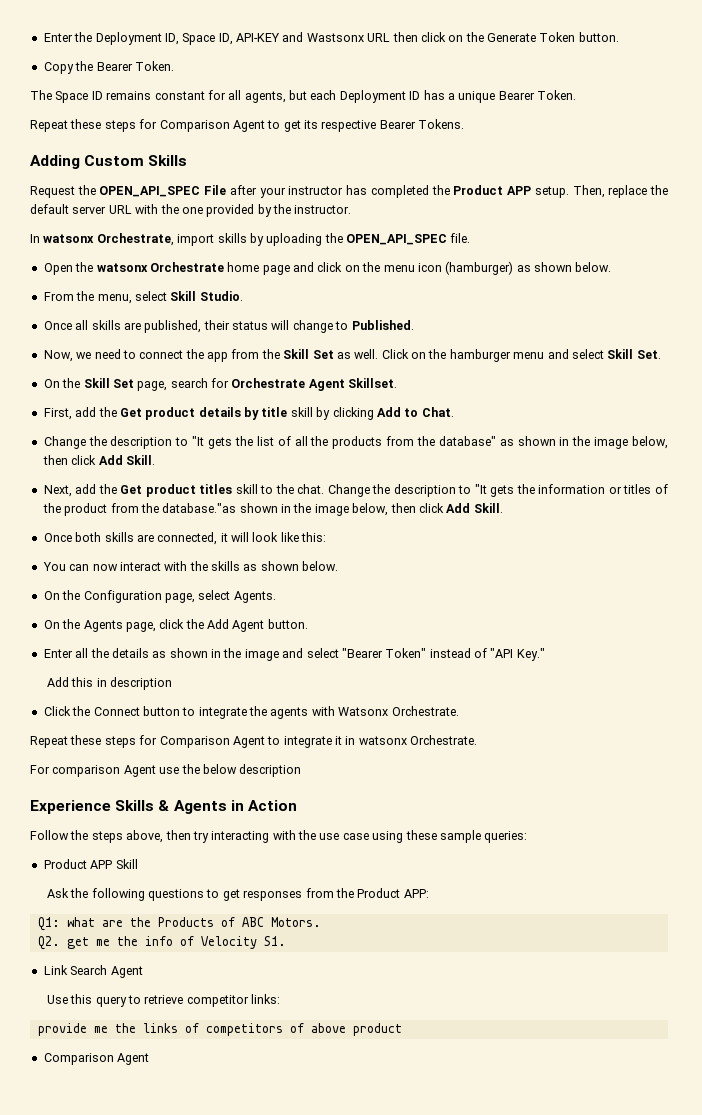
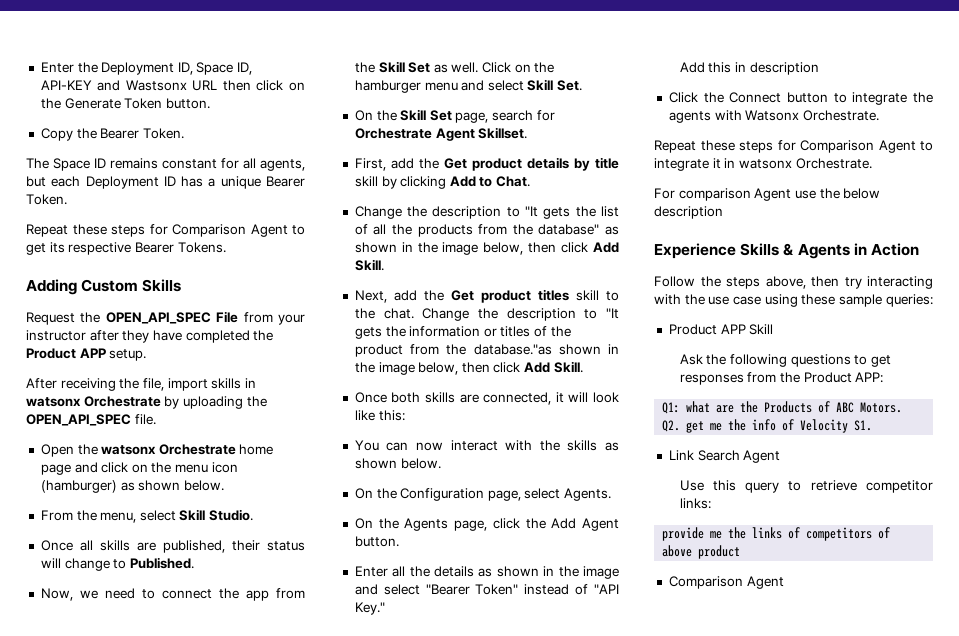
[229,185,257,195] after -> [243,312,273,323] from
[346,185,368,195] has -> [89,330,182,343] after they have
[572,185,669,198] [30,204,352,217] [30,233,247,246] Then, replace the default server URL with the one provided by the instructor. // In watsonx Orchestrate, import skills -> [26,378,256,391] [26,396,161,407] // After receiving the file, import skills in watsonx Orchestrate

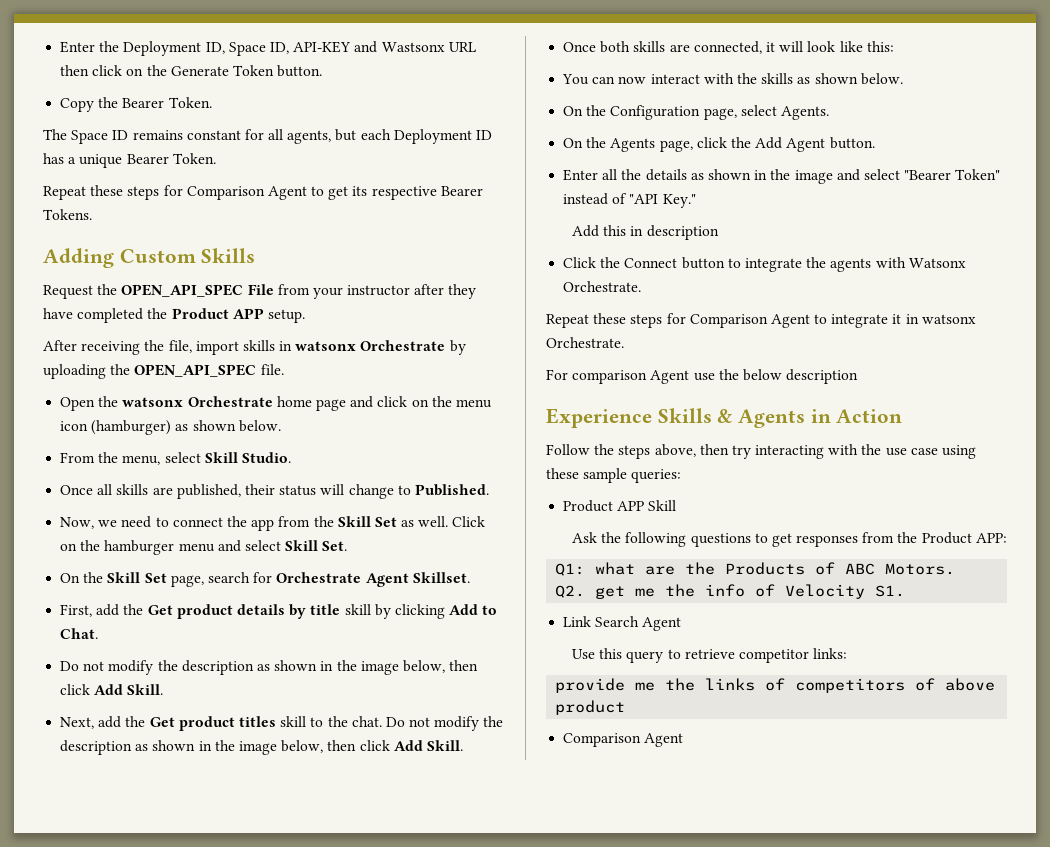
[354,206,619,219] [354,224,600,237] Change the description to "It gets the list of all the products from the database" -> [60,660,254,675] Do not modify the description
[422,308,619,321] [354,326,571,339] [354,344,552,357] Change the description to "It gets the information or titles of the product from the database."as -> [385,716,504,731] [60,740,149,755] Do not modify the description as

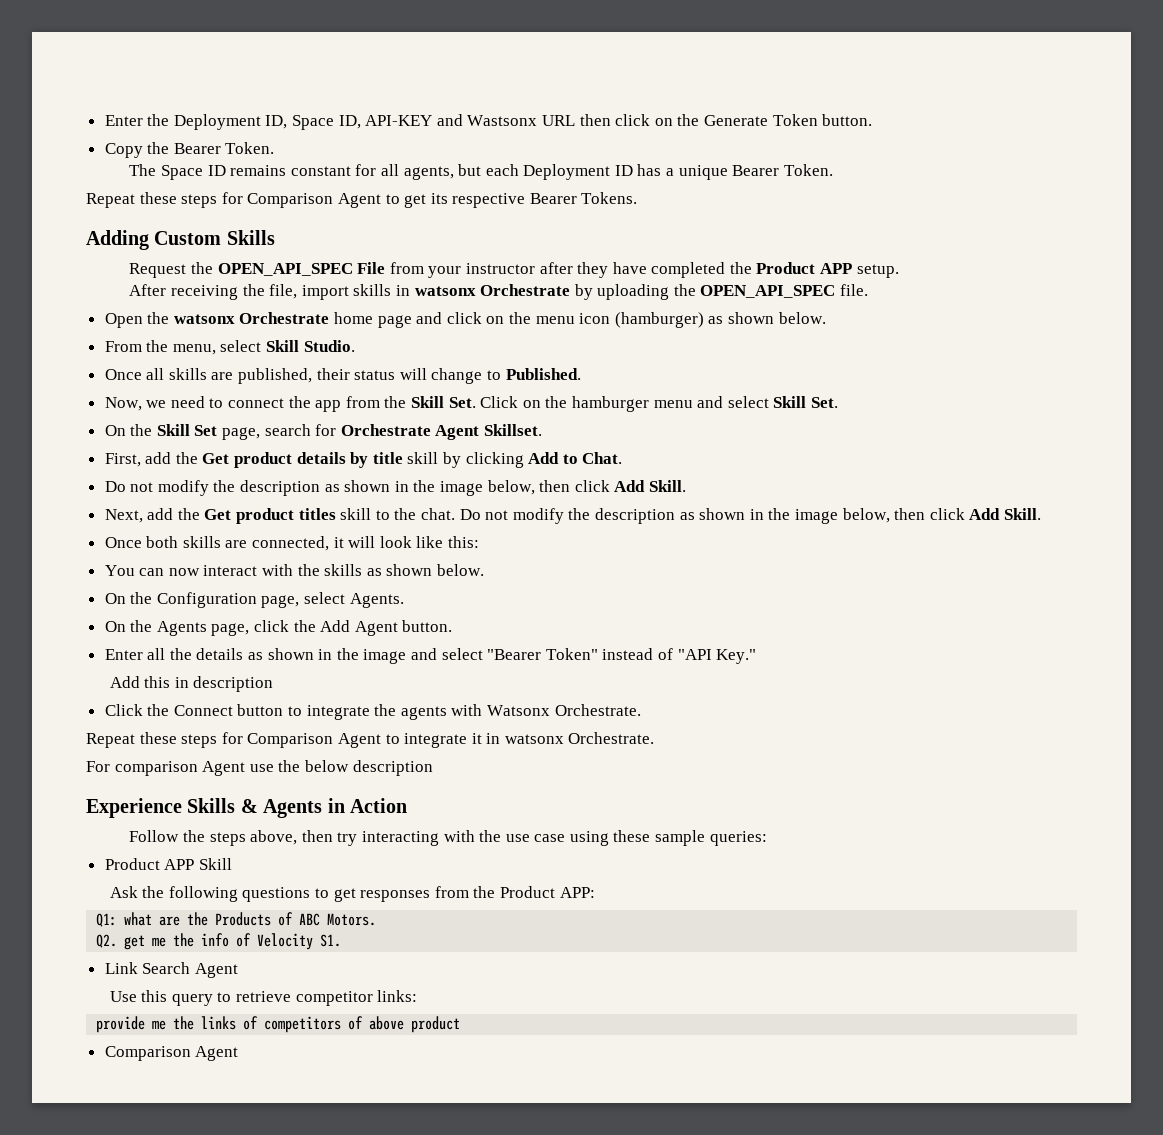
[374,516,449,527] Set as well. -> [448,397,476,408] Set.

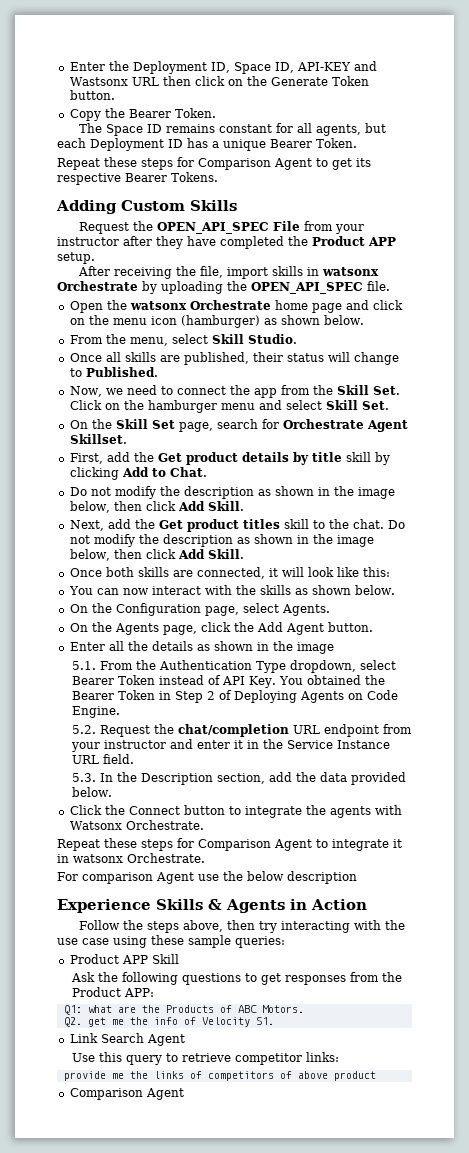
[411,648,757,664] [109,676,274,692] and select "Bearer Token" instead of "API Key." // Add this in description -> [71,660,396,673] [71,675,385,688] [71,690,398,703] [71,706,120,718] [71,724,412,737] [70,739,390,752] [71,754,134,764] [71,772,406,785] [71,787,112,797] // 5.1. From the Authentication Type dropdown, select Bearer Token instead of API Key. You obtained the Bearer Token in Step 2 of Deploying Agents on Code Engine. // 5.2. Request the chat/completion URL endpoint from your instructor and enter it in the Service Instance URL field. // 5.3. In the Description section, add the data provided below.

